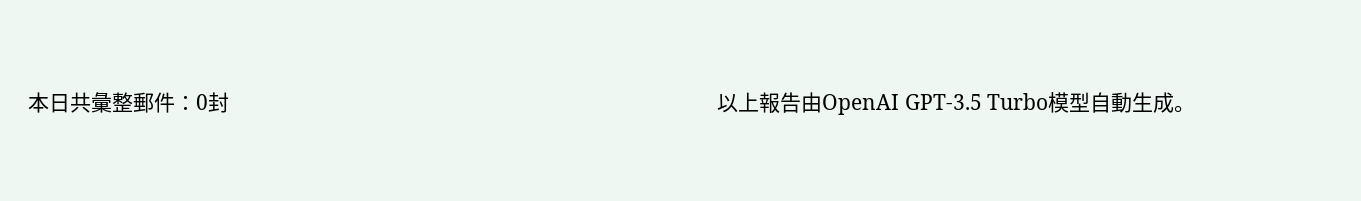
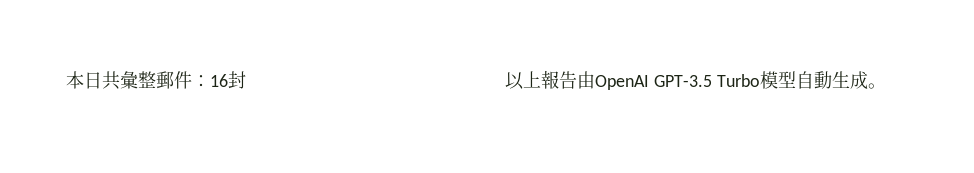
[196,94,208,110] 0 -> [210,74,228,87] 16

